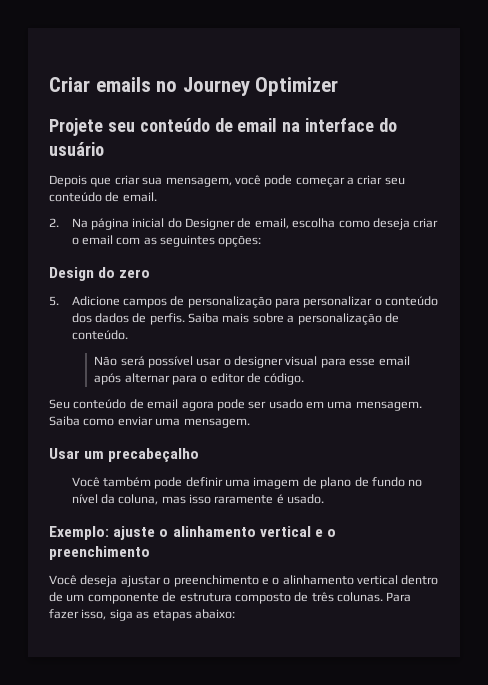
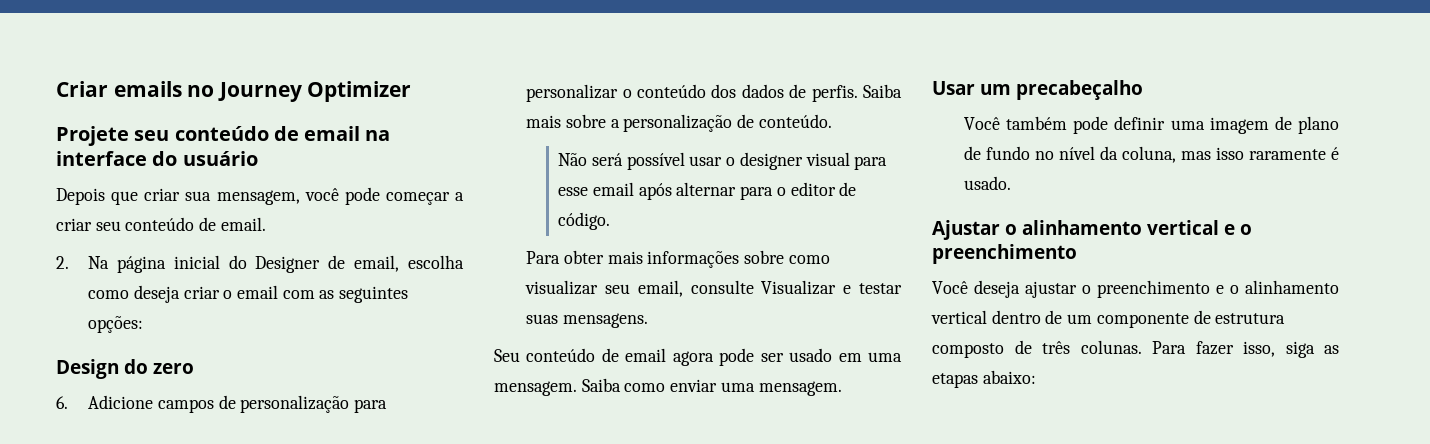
[49,296,59,306] 5. -> [56,396,68,409] 6.
(305, 379) none -> [526,250,830,268] [525,280,902,297] [526,313,648,328] // Para obter mais informações sobre como visualizar seu email, consulte Visualizar e testar suas mensagens.
[49,526,156,540] Exemplo: ajuste -> [932,220,1000,240] Ajustar

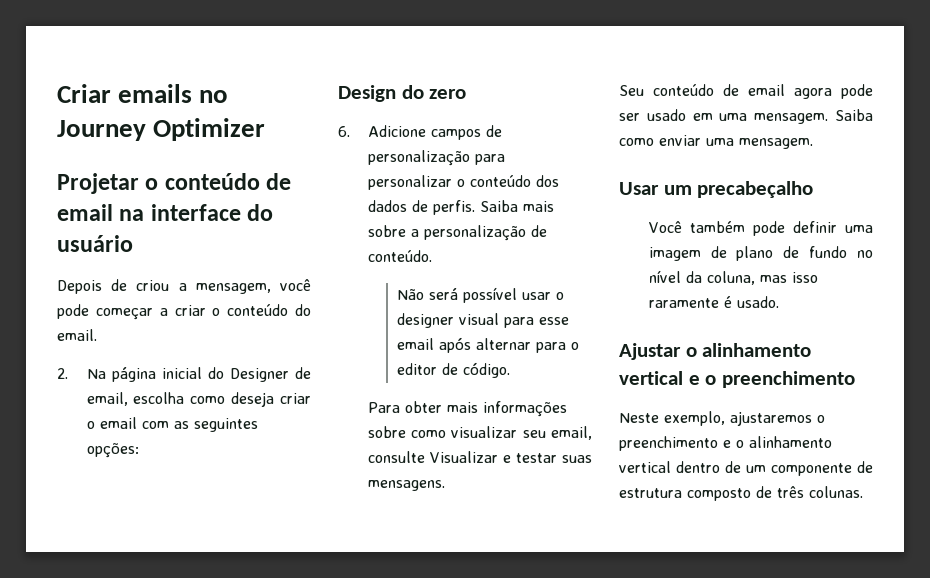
[56,126,170,146] Projete seu -> [57,173,159,194] Projetar o
[111,188,212,205] que criar sua -> [111,279,187,291] de criou a
[95,217,217,231] seu conteúdo de -> [212,304,311,316] o conteúdo do
[932,280,1077,298] Você deseja ajustar -> [619,411,812,426] Neste exemplo, ajustaremos
[1152,341,1339,358] [932,370,1036,388] Para fazer isso, siga as etapas abaixo: -> (863, 492) none

